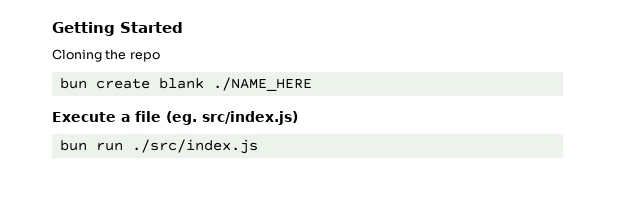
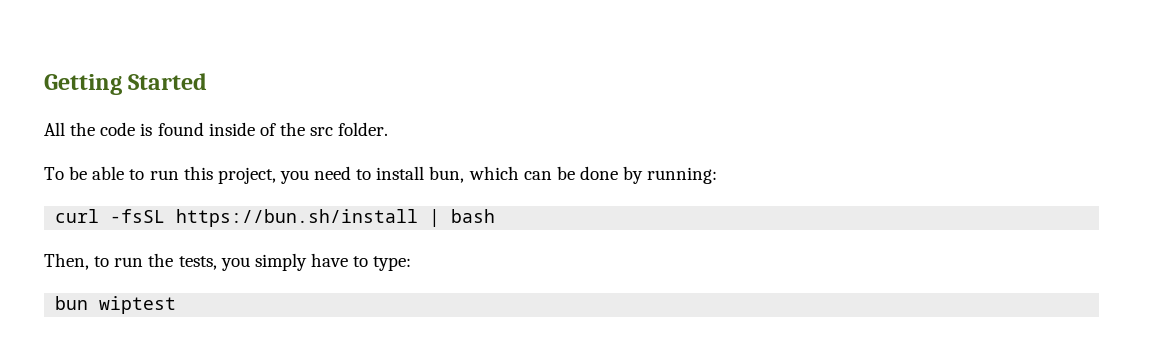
[52,49,160,62] [59,77,312,91] [52,111,298,125] [59,139,258,154] Cloning the repo // bun create blank ./NAME_HERE // Execute a file (eg. src/index.js) // bun run ./src/index.js -> [44,122,389,136] [44,166,718,184] [55,209,496,227] [44,253,412,271] [55,296,177,314] All the code is found inside of the src folder. // To be able to run this project, you need to install bun, which can be done by running: // curl -fsSL https://bun.sh/install | bash // Then, to run the tests, you simply have to type: // bun wiptest

